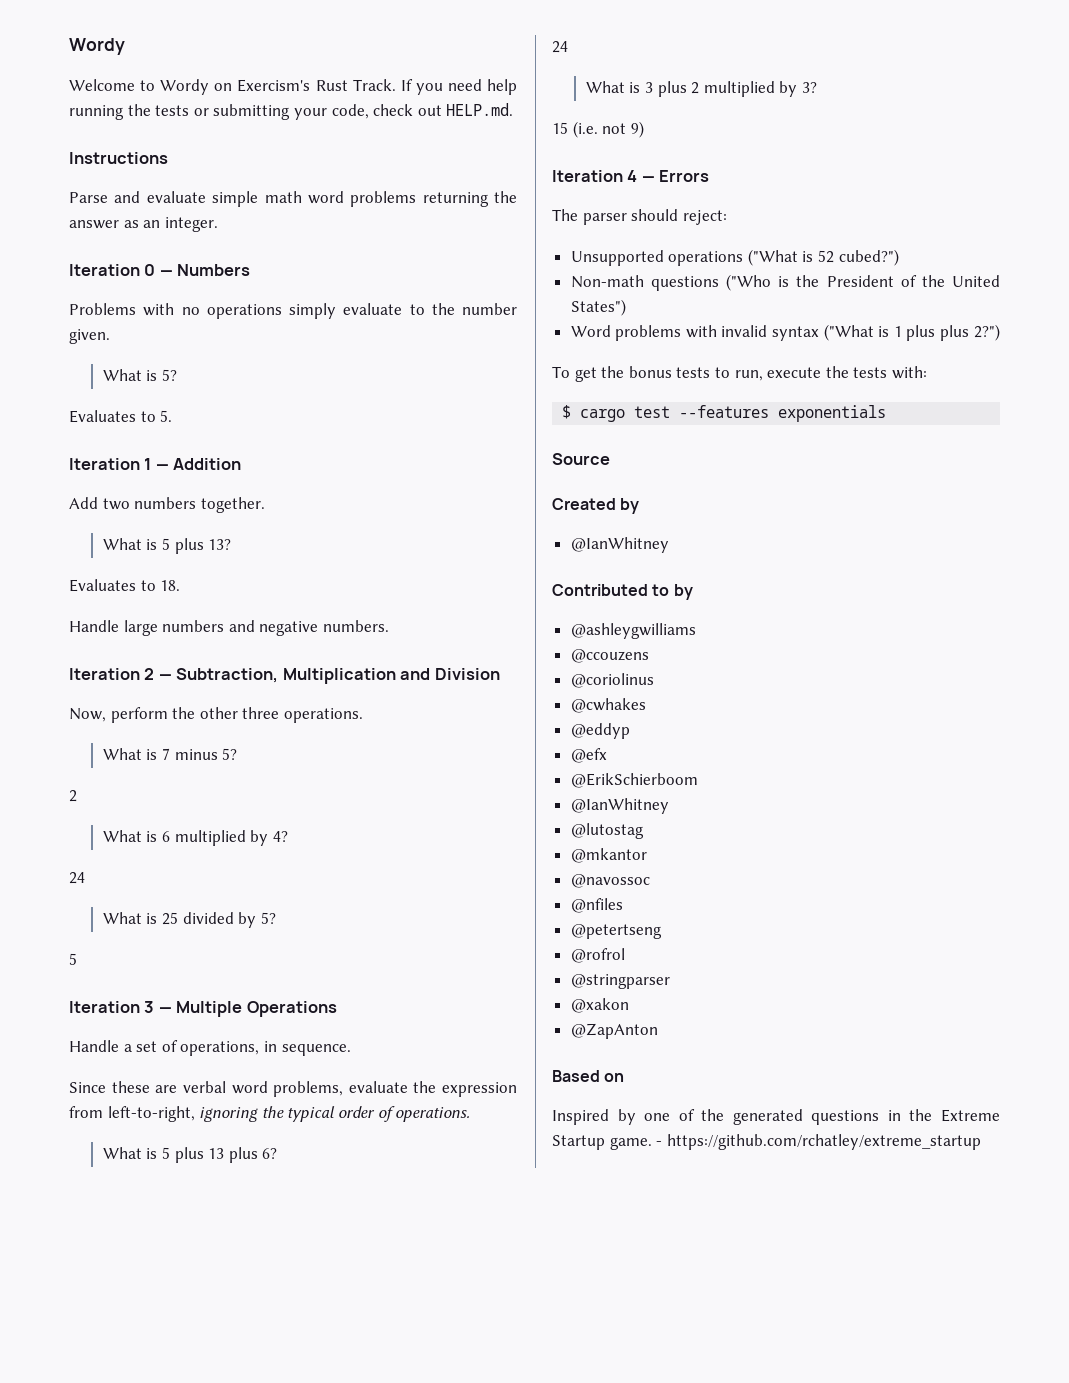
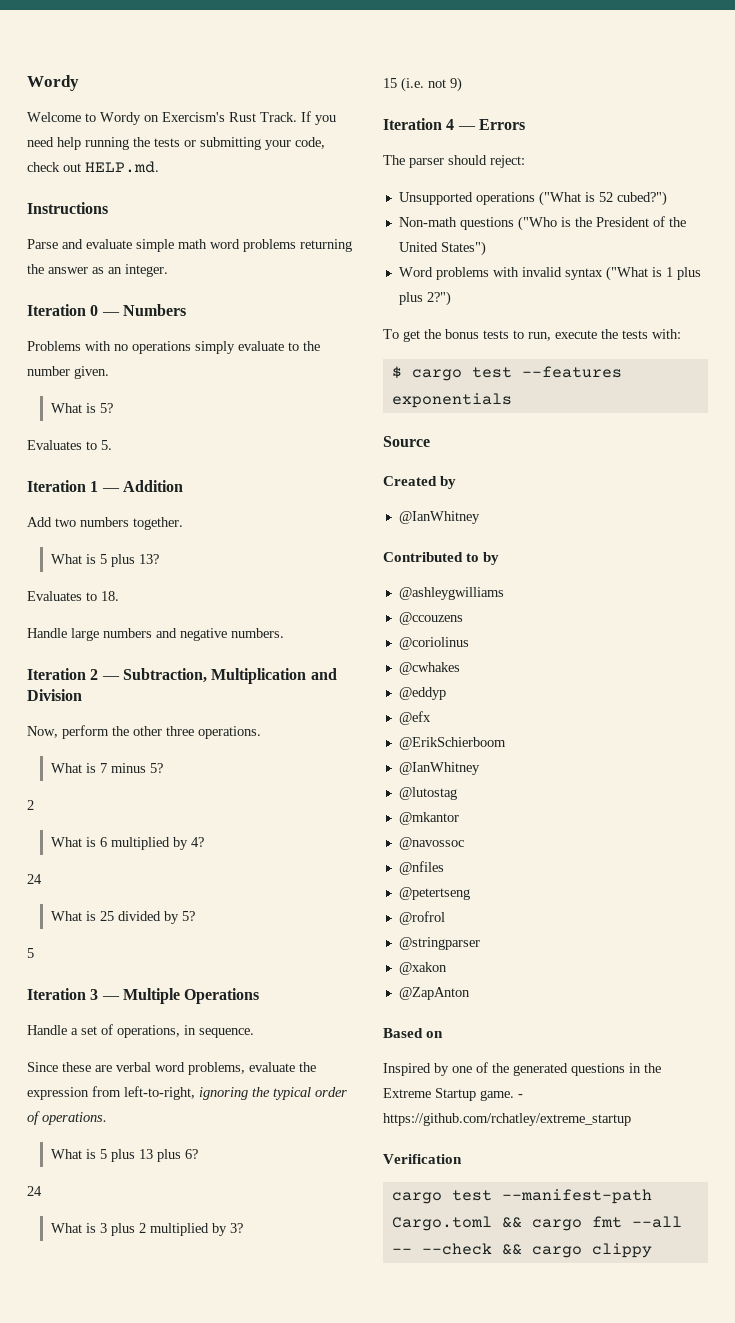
(981, 1142) none -> [383,1154,462,1164] [391,1189,652,1204] [391,1216,682,1231] [391,1243,652,1258] // Verification // cargo test --manifest-path Cargo.toml && cargo fmt --all -- --check && cargo clippy

